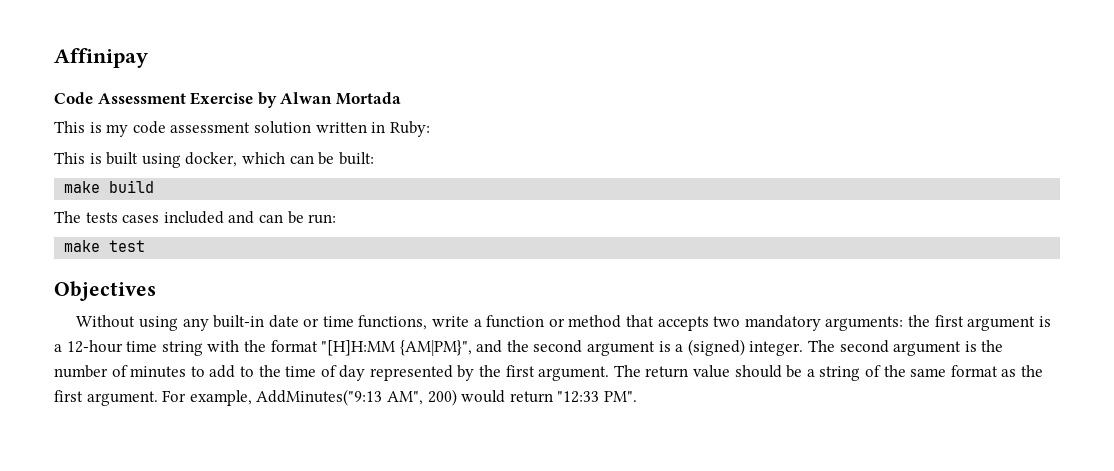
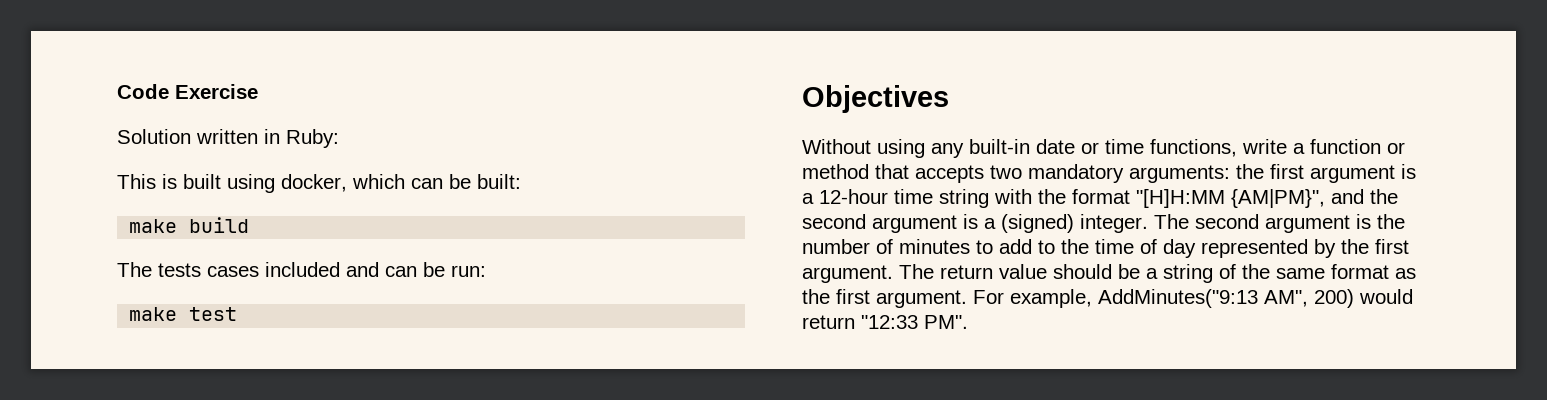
[54,48,148,68] [54,92,401,108] [54,121,311,137] Affinipay // Code Assessment Exercise by Alwan Mortada // This is my code assessment solution -> [117,84,258,99] [117,129,191,144] Code Exercise // Solution

